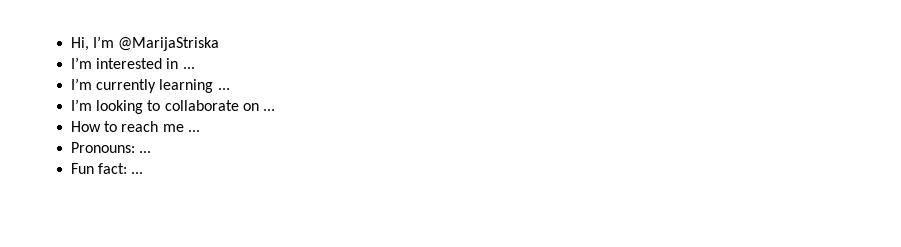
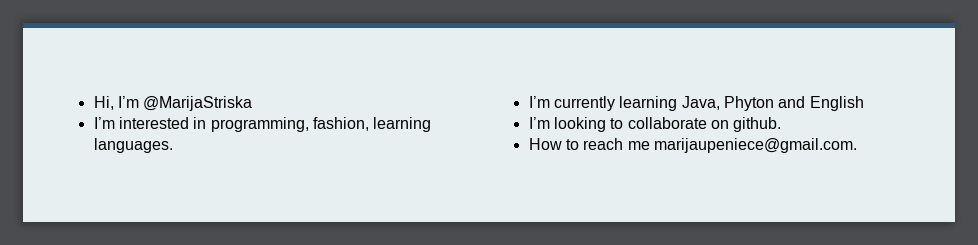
[182,67,195,69] ... -> [210,117,432,132] [93,138,173,153] programming, fashion, learning languages.
[217,88,230,90] ... -> [681,96,864,111] Java, Phyton and English
[262,109,275,111] ... -> [733,117,782,132] github.
[187,130,200,132] [71,142,152,153] [71,163,144,174] ... // Pronouns: ... // Fun fact: ... -> [653,138,857,153] marijaupeniece@gmail.com.

